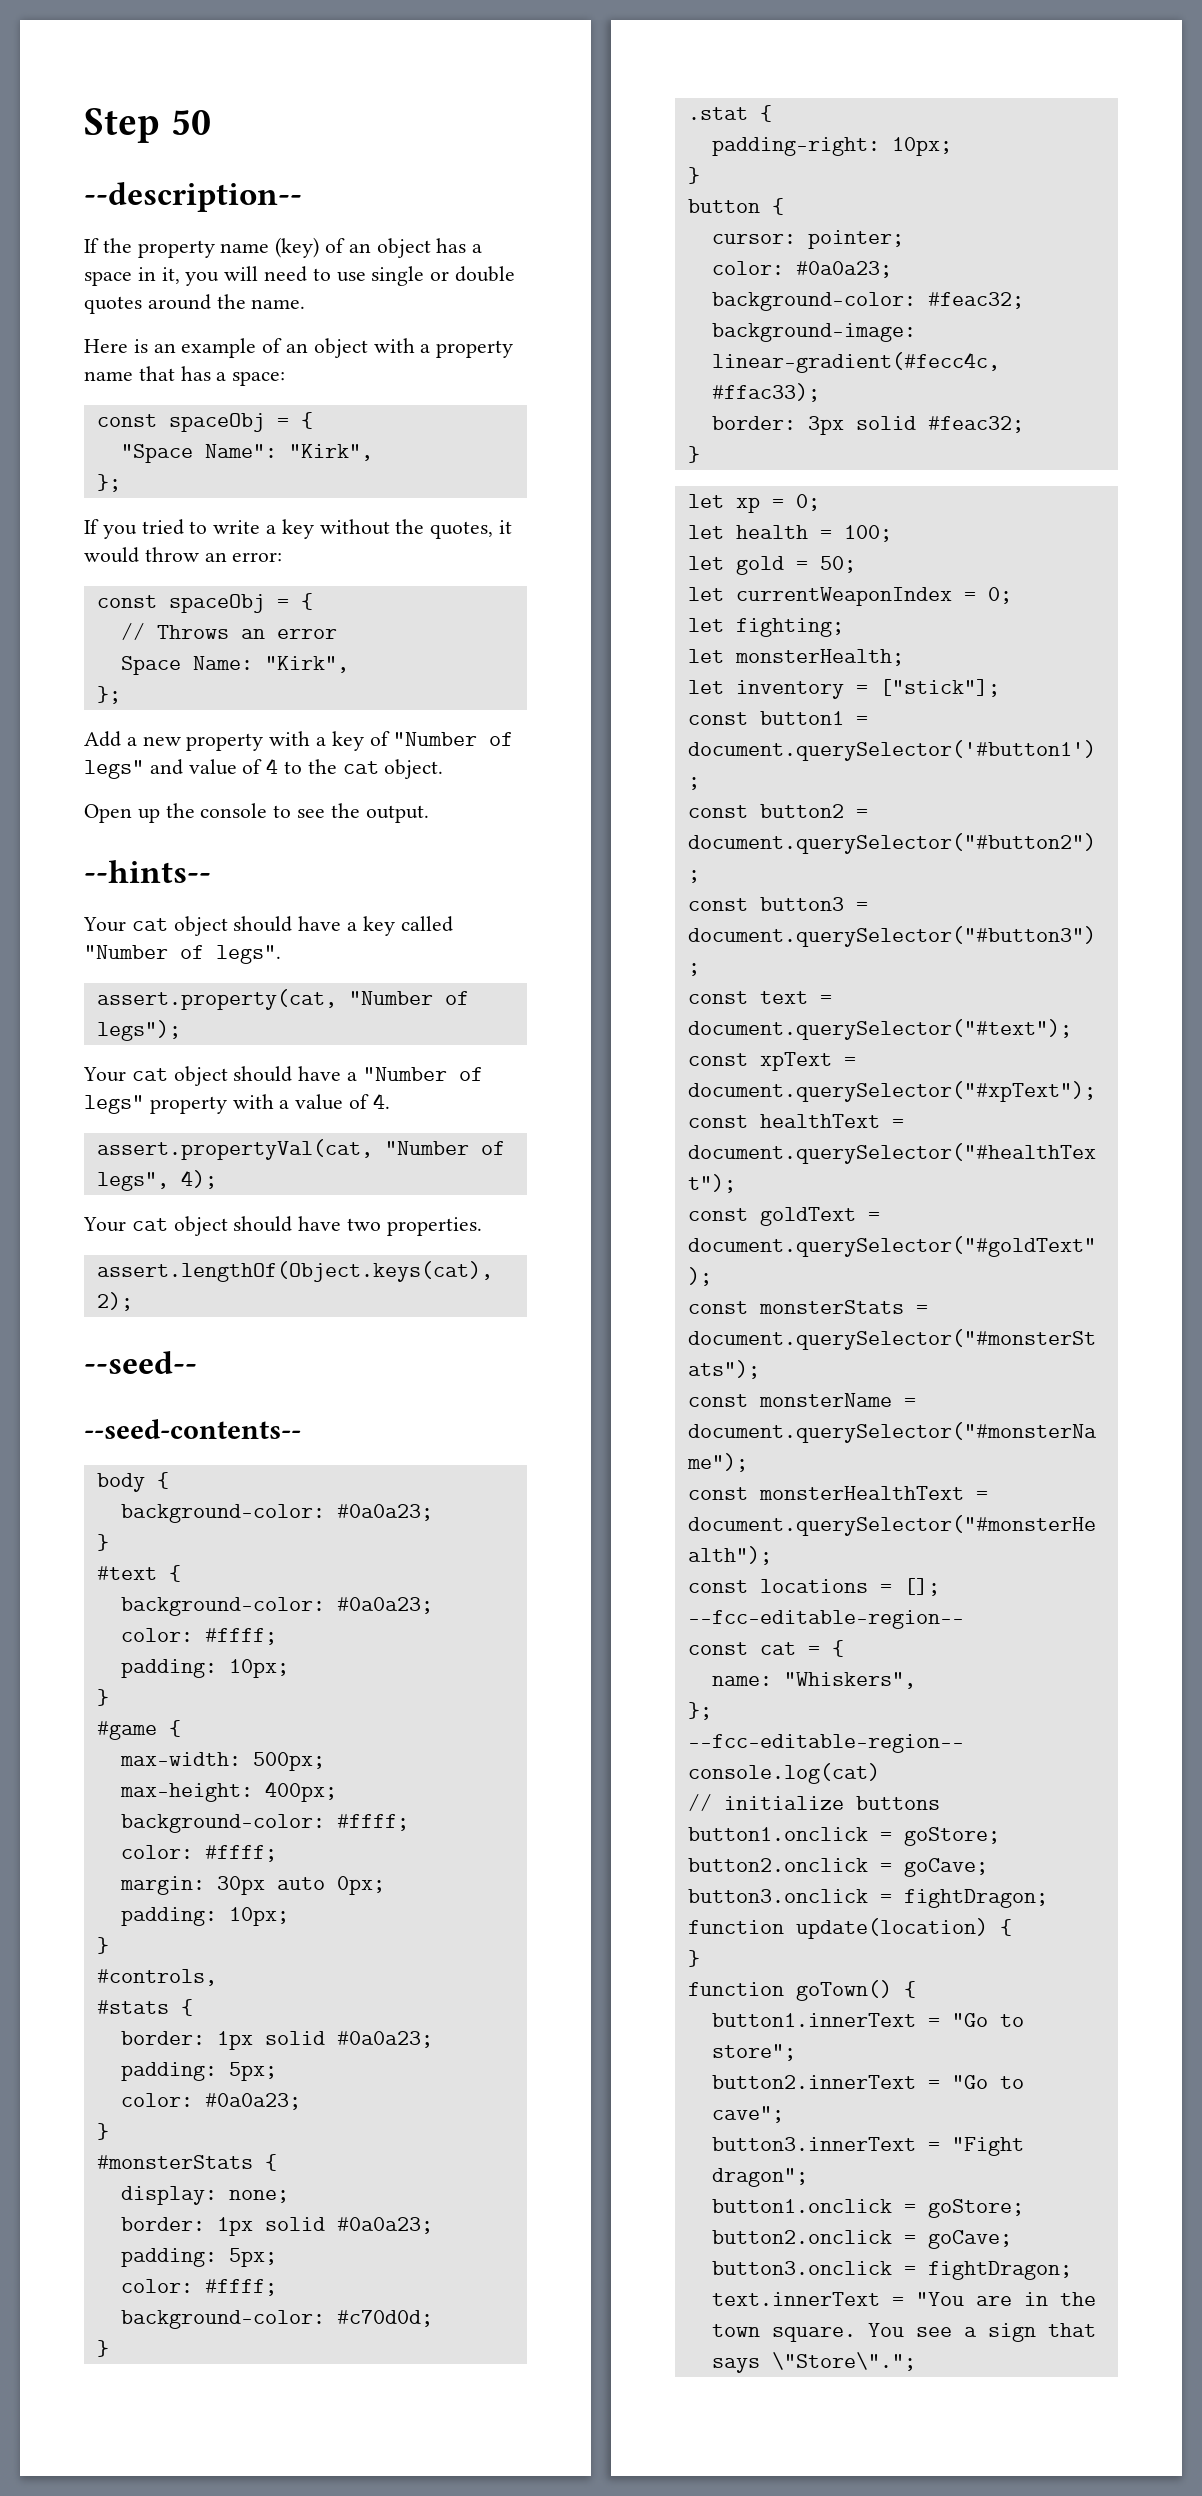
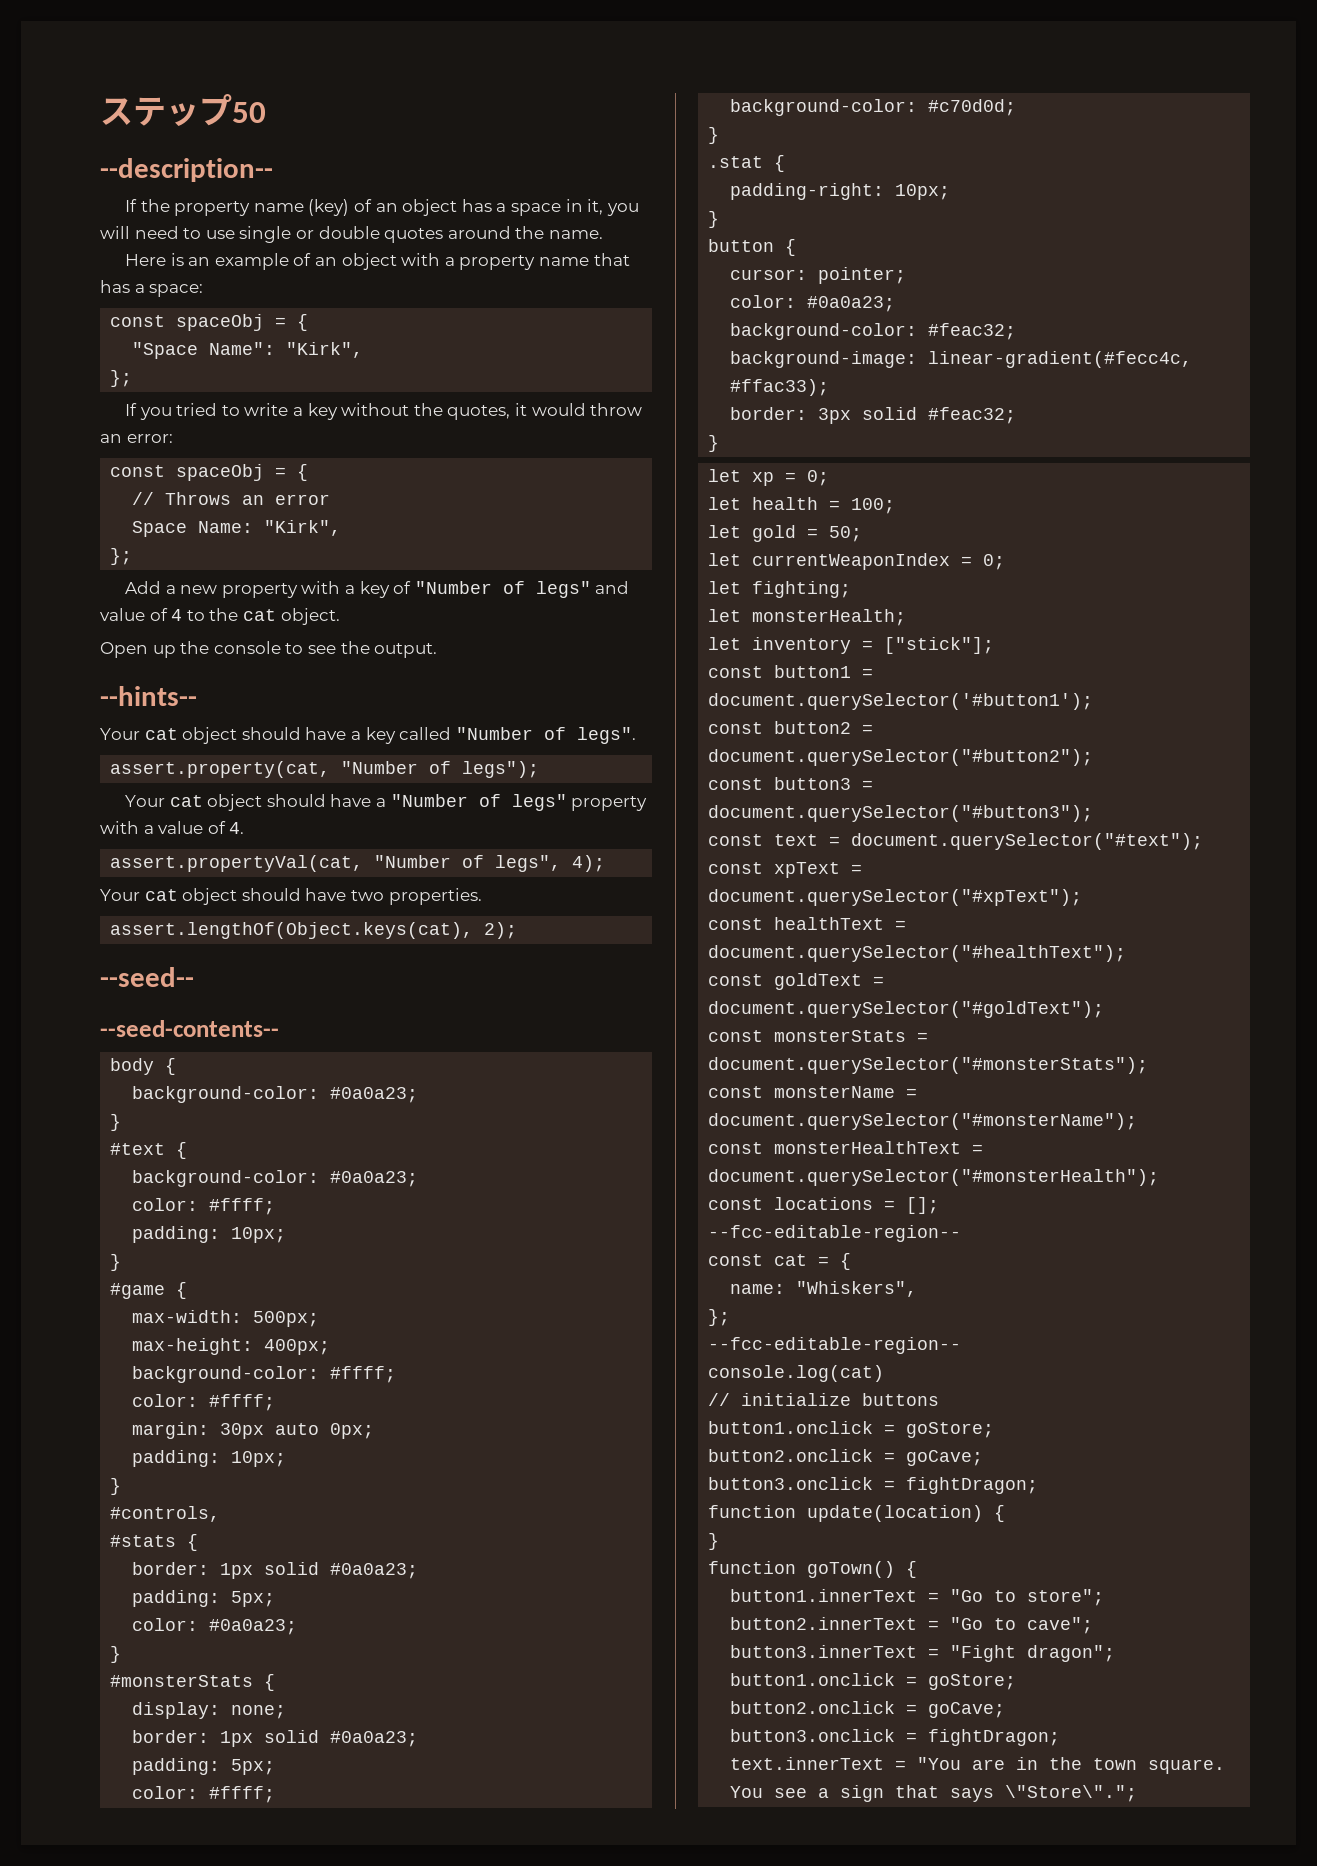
[84,108,160,143] Step -> [100,94,232,126] ステップ

